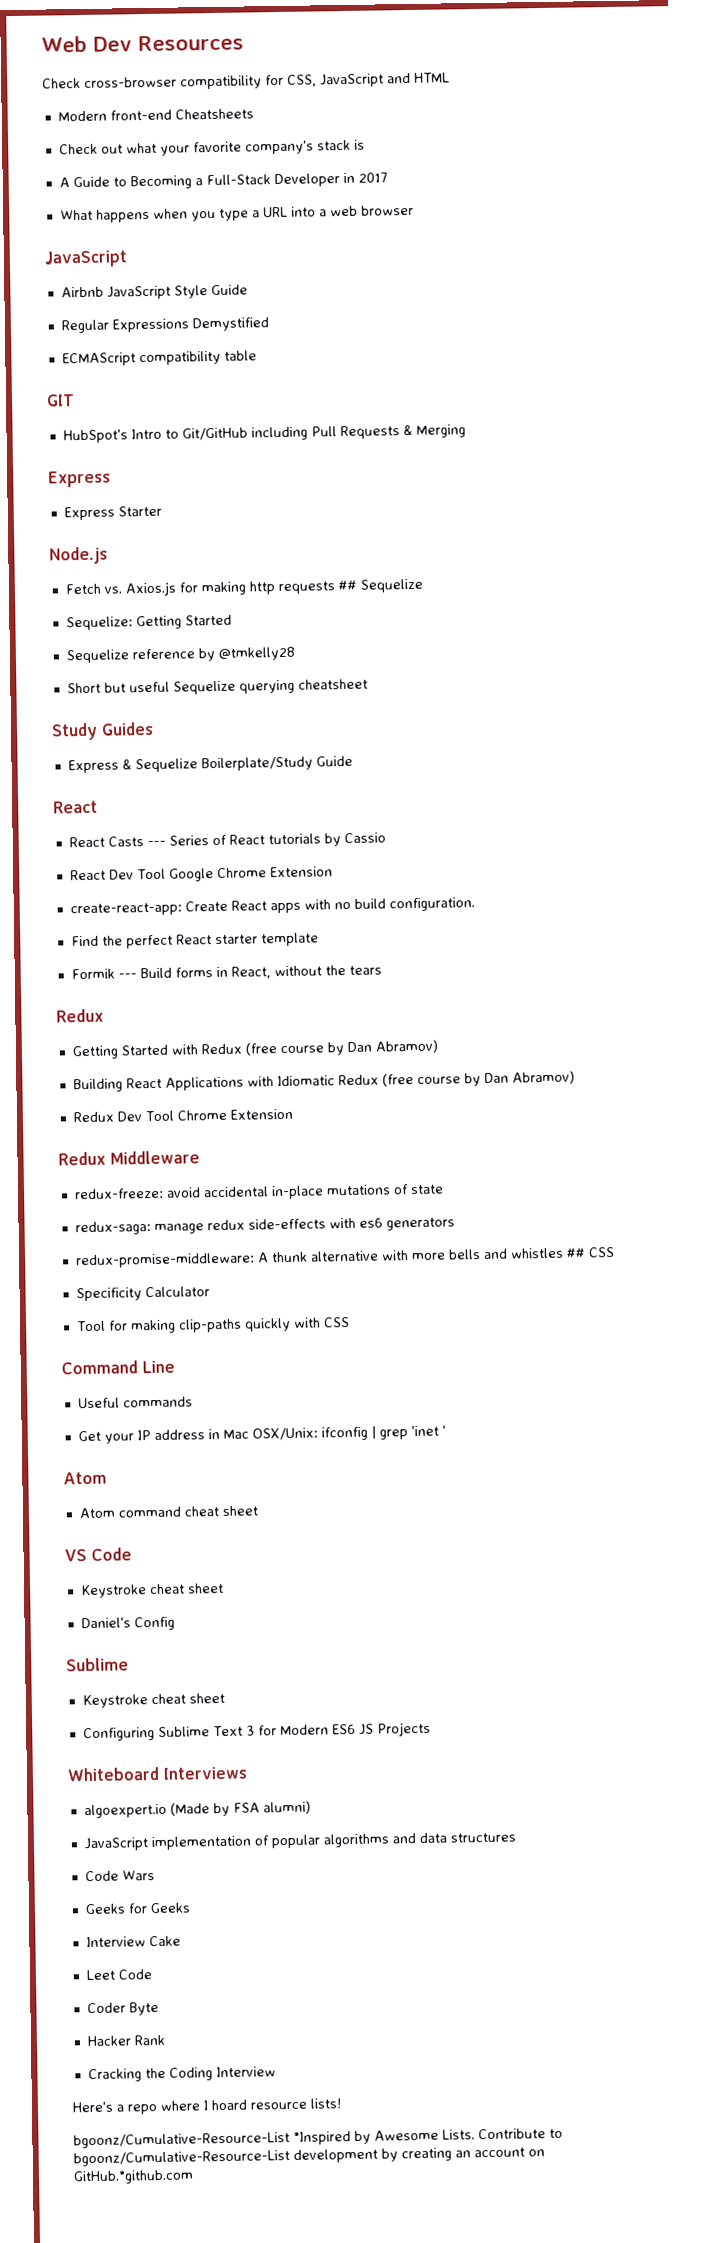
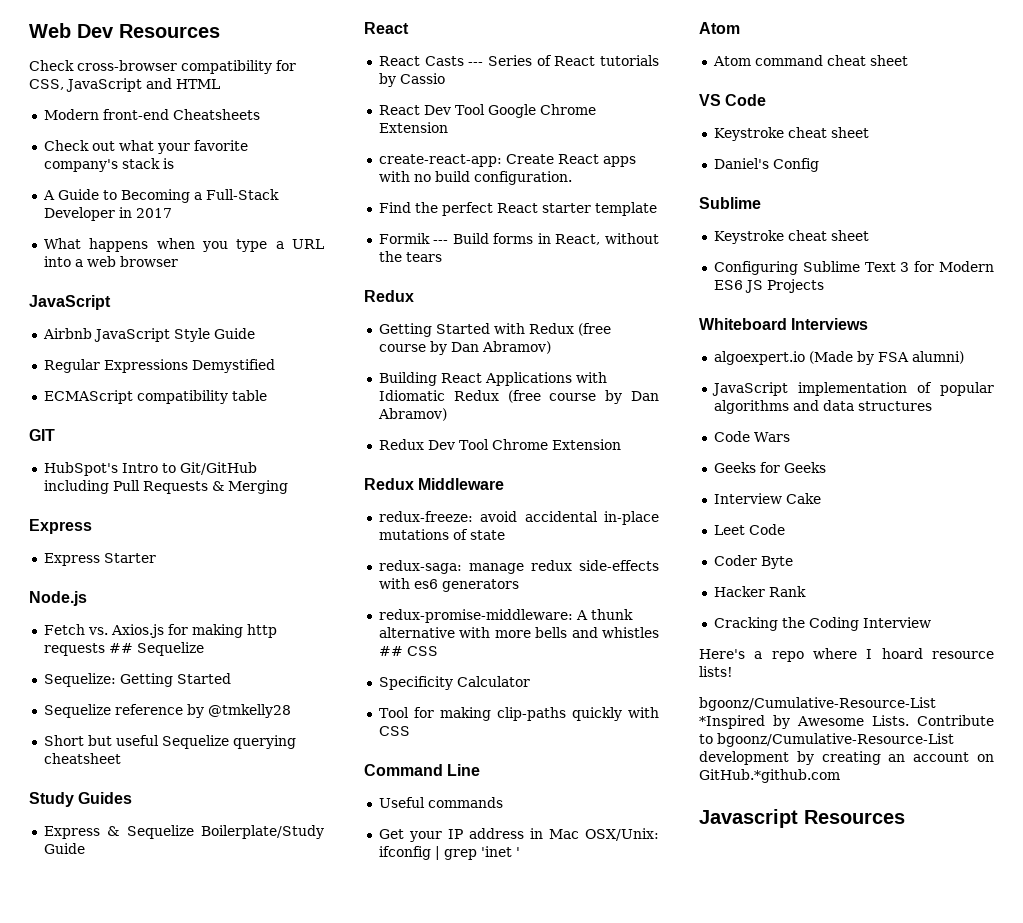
(194, 2177) none -> [699,809,905,828] // Javascript Resources

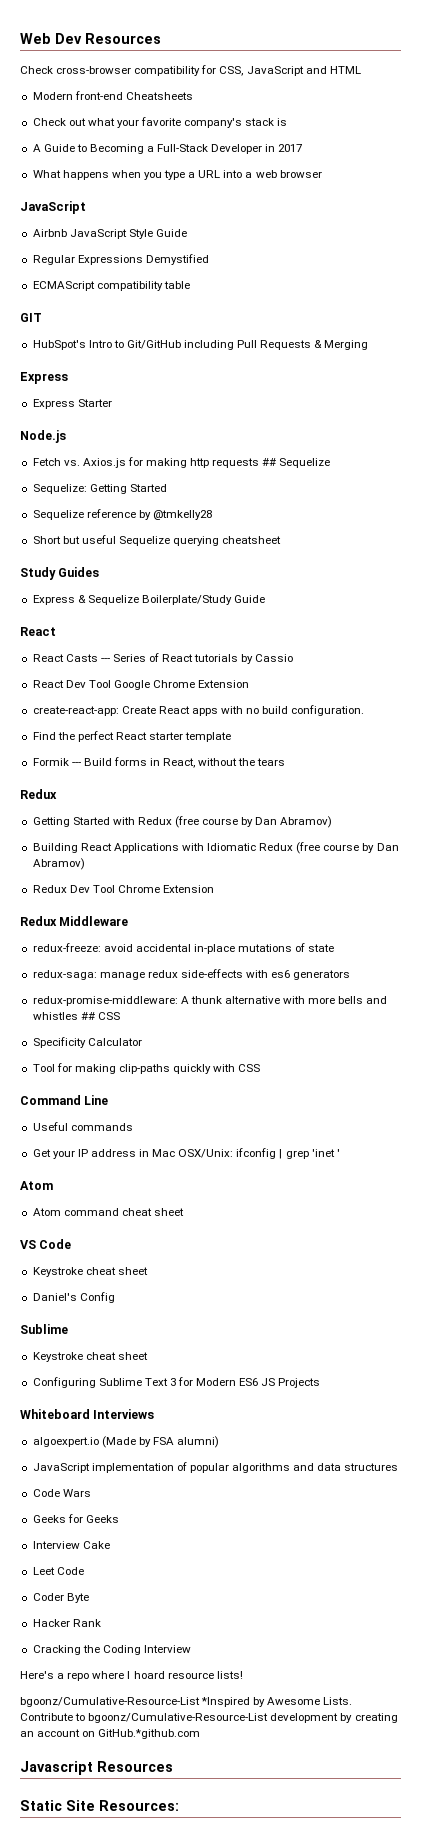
(905, 817) none -> [20,1800,179,1811] // Static Site Resources:

